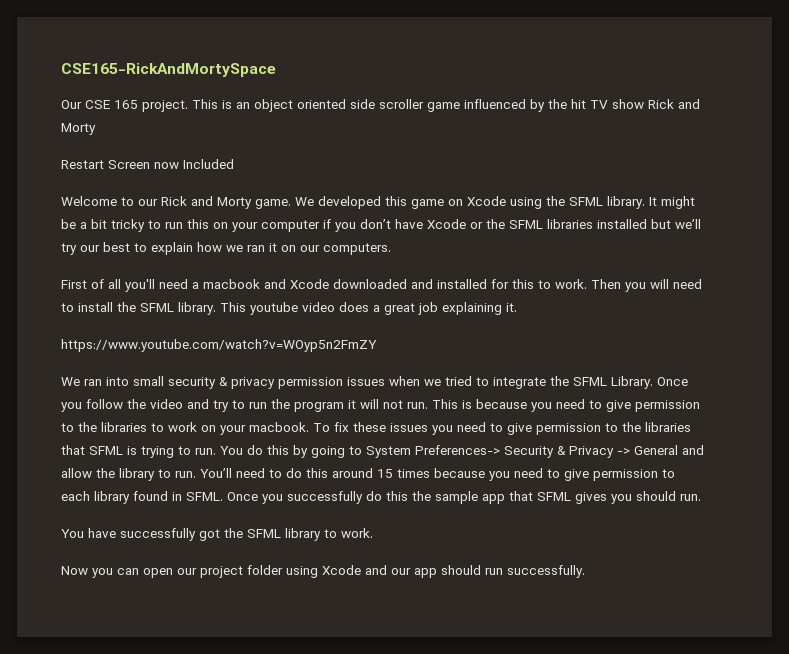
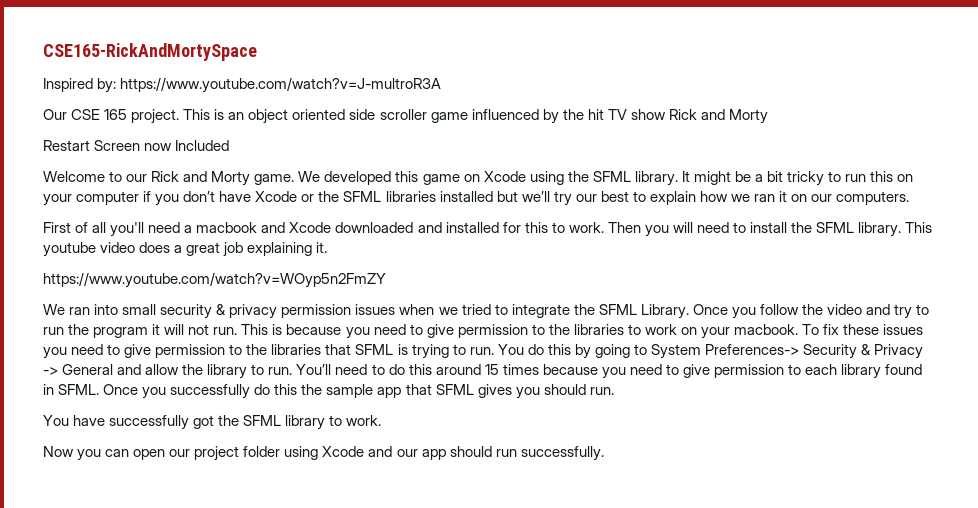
(276, 70) none -> [43,77,442,93] // Inspired by: https://www.youtube.com/watch?v=J-multroR3A

